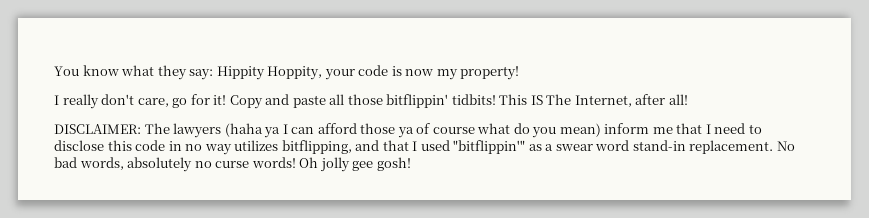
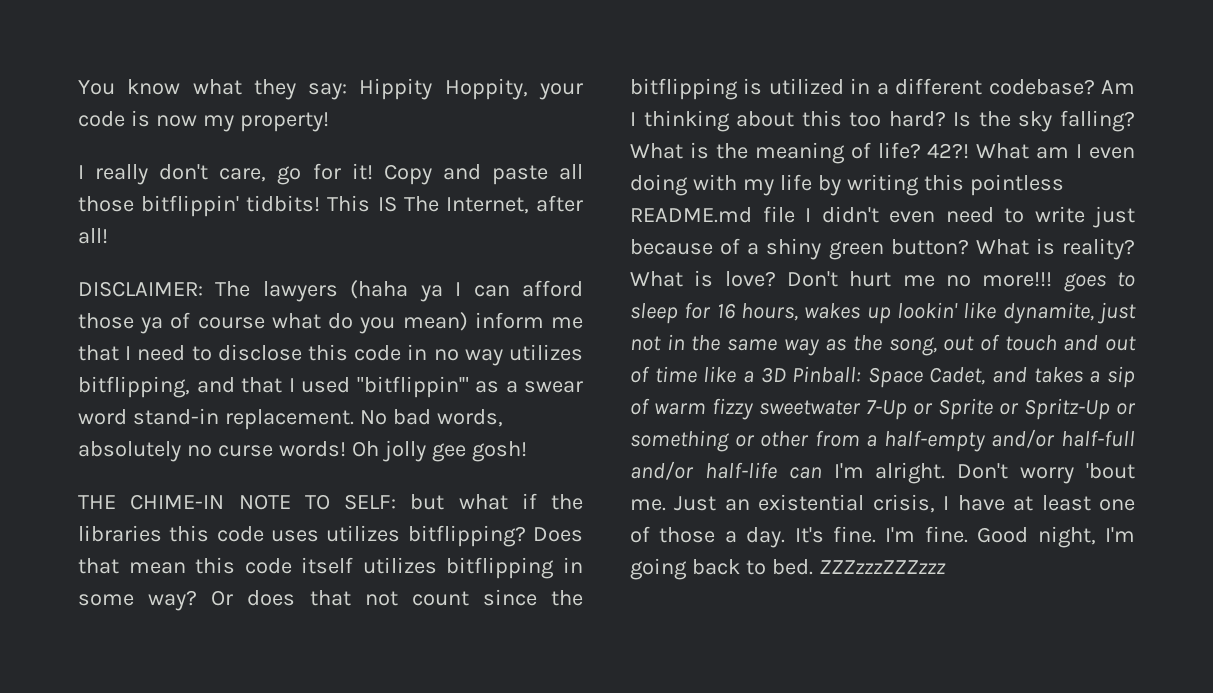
(411, 164) none -> [78,493,583,510] [78,525,583,547] [78,557,583,579] [78,589,583,611] [630,78,1135,100] [630,110,1135,132] [630,142,1135,164] [630,174,1064,196] [630,206,1135,228] [630,238,1135,260] [630,270,1135,292] [630,302,1136,324] [630,334,1136,356] [630,366,1135,388] [630,398,1136,420] [630,429,1135,452] [630,461,1135,484] [630,494,1135,513] [630,526,1135,548] [630,558,946,580] // THE CHIME-IN NOTE TO SELF: but what if the libraries this code uses utilizes bitflipping? Does that mean this code itself utilizes bitflipping in some way? Or does that not count since the bitflipping is utilized in a different codebase? Am I thinking about this too hard? Is the sky falling? What is the meaning of life? 42?! What am I even doing with my life by writing this pointless README.md file I didn't even need to write just because of a shiny green button? What is reality? What is love? Don't hurt me no more!!! goes to sleep for 16 hours, wakes up lookin' like dynamite, just not in the same way as the song, out of touch and out of time like a 3D Pinball: Space Cadet, and takes a sip of warm fizzy sweetwater 7-Up or Sprite or Spritz-Up or something or other from a half-empty and/or half-full and/or half-life can I'm alright. Don't worry 'bout me. Just an existential crisis, I have at least one of those a day. It's fine. I'm fine. Good night, I'm going back to bed. ZZZzzzZZZzzz

